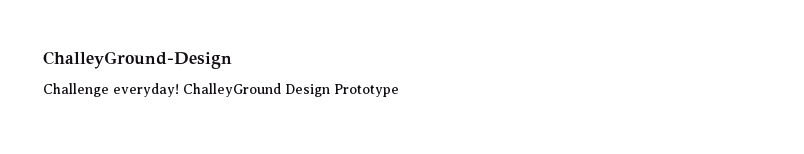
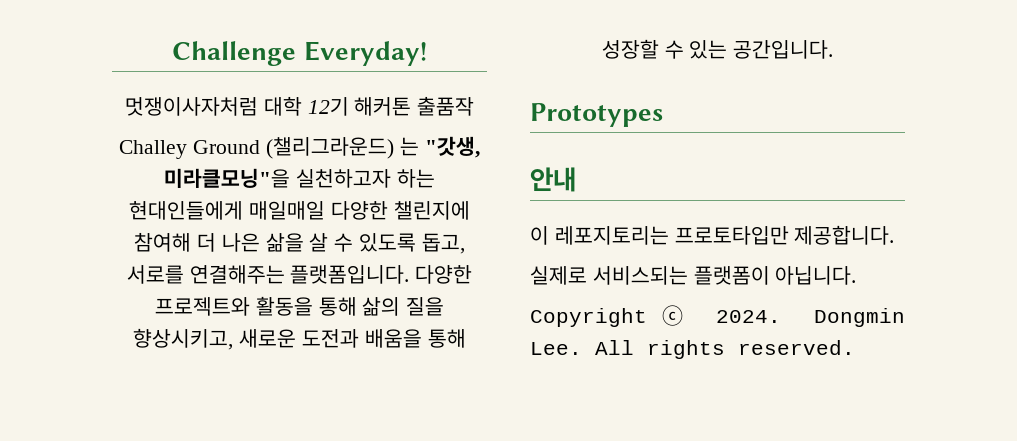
[43,51,232,69] [43,83,399,97] ChalleyGround-Design // Challenge everyday! ChalleyGround Design Prototype -> [172,41,427,66] [124,96,475,116] [119,136,480,159] [164,168,435,188] [129,201,470,220] [134,232,465,254] [126,265,473,284] [154,296,445,316] [133,328,466,350] [601,39,834,59] [530,103,663,127] [530,167,576,192] [530,225,895,245] [530,266,857,285] [530,305,905,327] [530,340,855,359] Challenge Everyday! // 멋쟁이사자처럼 대학 12기 해커톤 출품작 // Challey Ground (챌리그라운드) 는 "갓생, 미라클모닝"을 실천하고자 하는 현대인들에게 매일매일 다양한 챌린지에 참여해 더 나은 삶을 살 수 있도록 돕고, 서로를 연결해주는 플랫폼입니다. 다양한 프로젝트와 활동을 통해 삶의 질을 향상시키고, 새로운 도전과 배움을 통해 성장할 수 있는 공간입니다. // Prototypes // 안내 // 이 레포지토리는 프로토타입만 제공합니다. // 실제로 서비스되는 플랫폼이 아닙니다. // Copyright ⓒ 2024. Dongmin Lee. All rights reserved.

